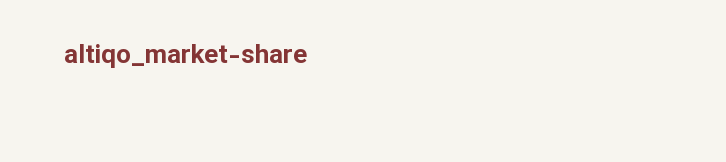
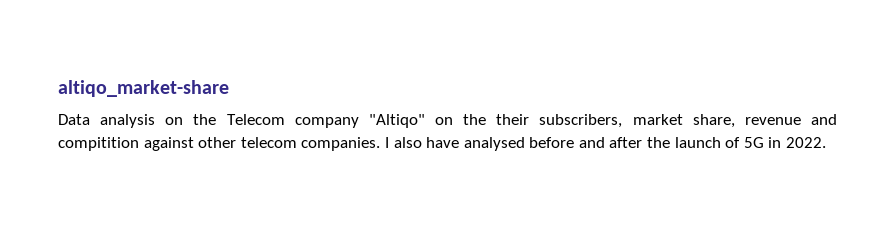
(307, 56) none -> [58,114,837,128] [58,137,827,151] // Data analysis on the Telecom company "Altiqo" on the their subscribers, market share, revenue and compitition against other telecom companies. I also have analysed before and after the launch of 5G in 2022.

